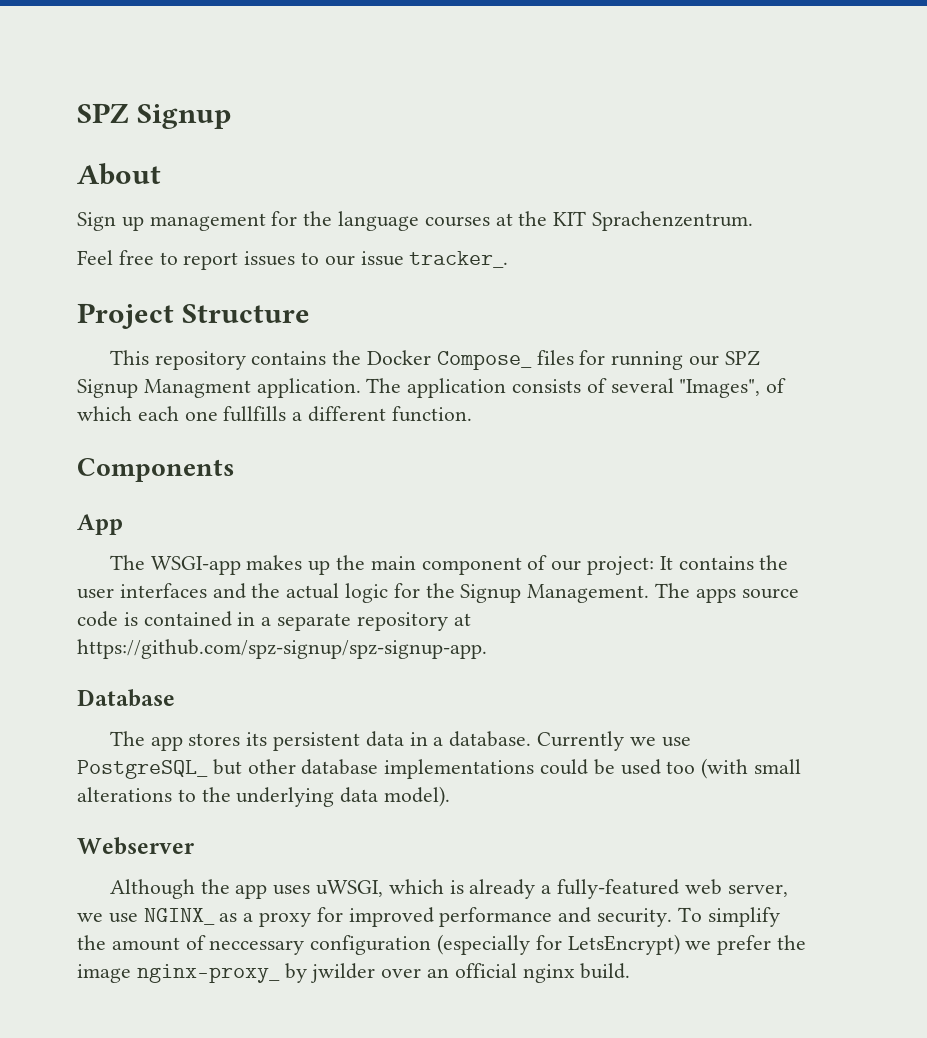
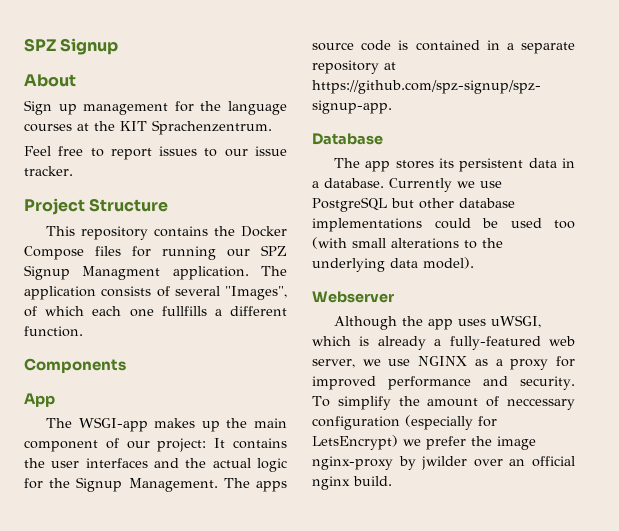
[409,251,509,268] tracker_. -> [24,166,73,176] tracker.
[436,351,532,370] Compose_ -> [24,246,84,260] Compose
[77,760,208,779] PostgreSQL_ -> [312,197,387,212] PostgreSQL
[143,908,215,925] NGINX_ -> [418,356,468,366] NGINX
[136,964,280,983] nginx-proxy_ -> [312,456,393,470] nginx-proxy

